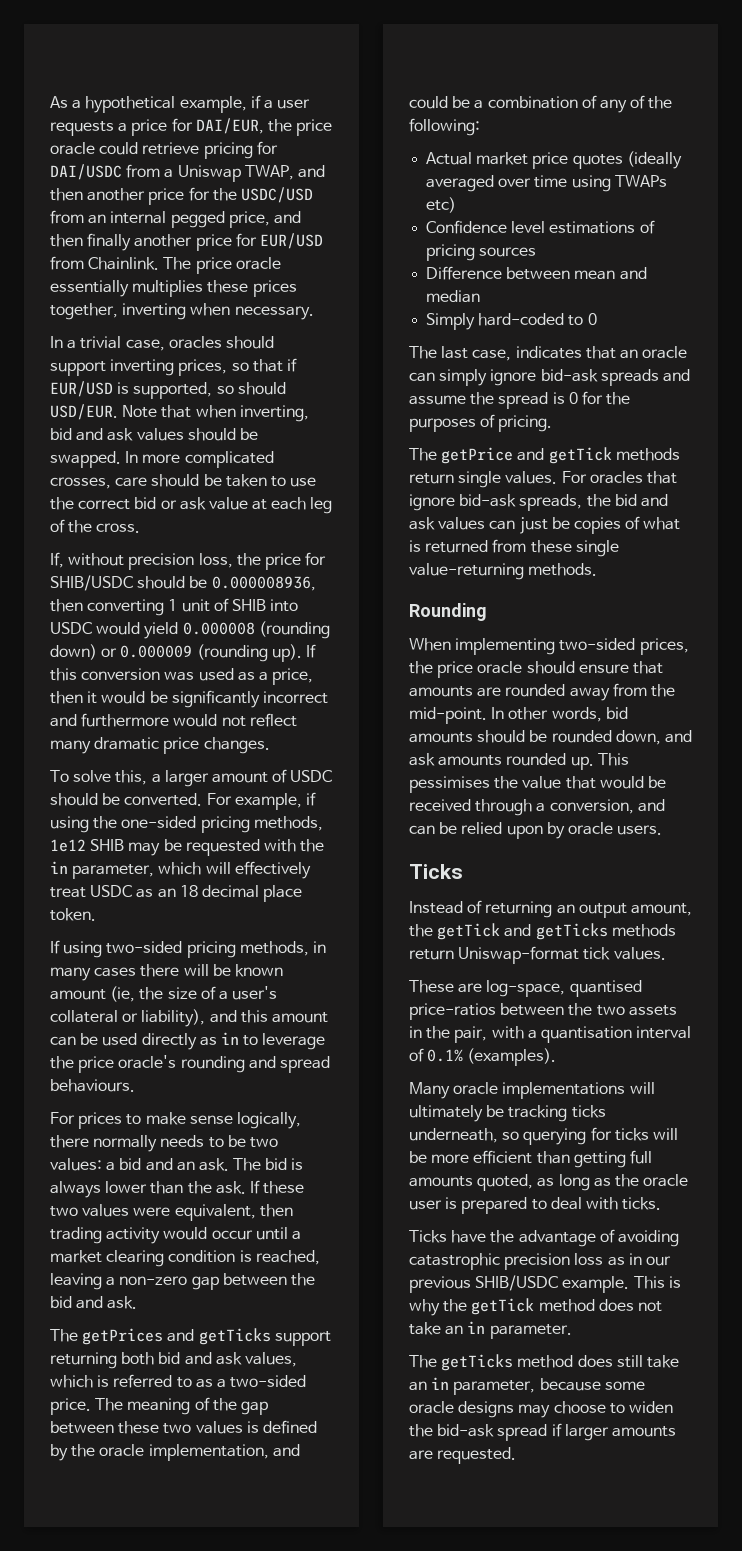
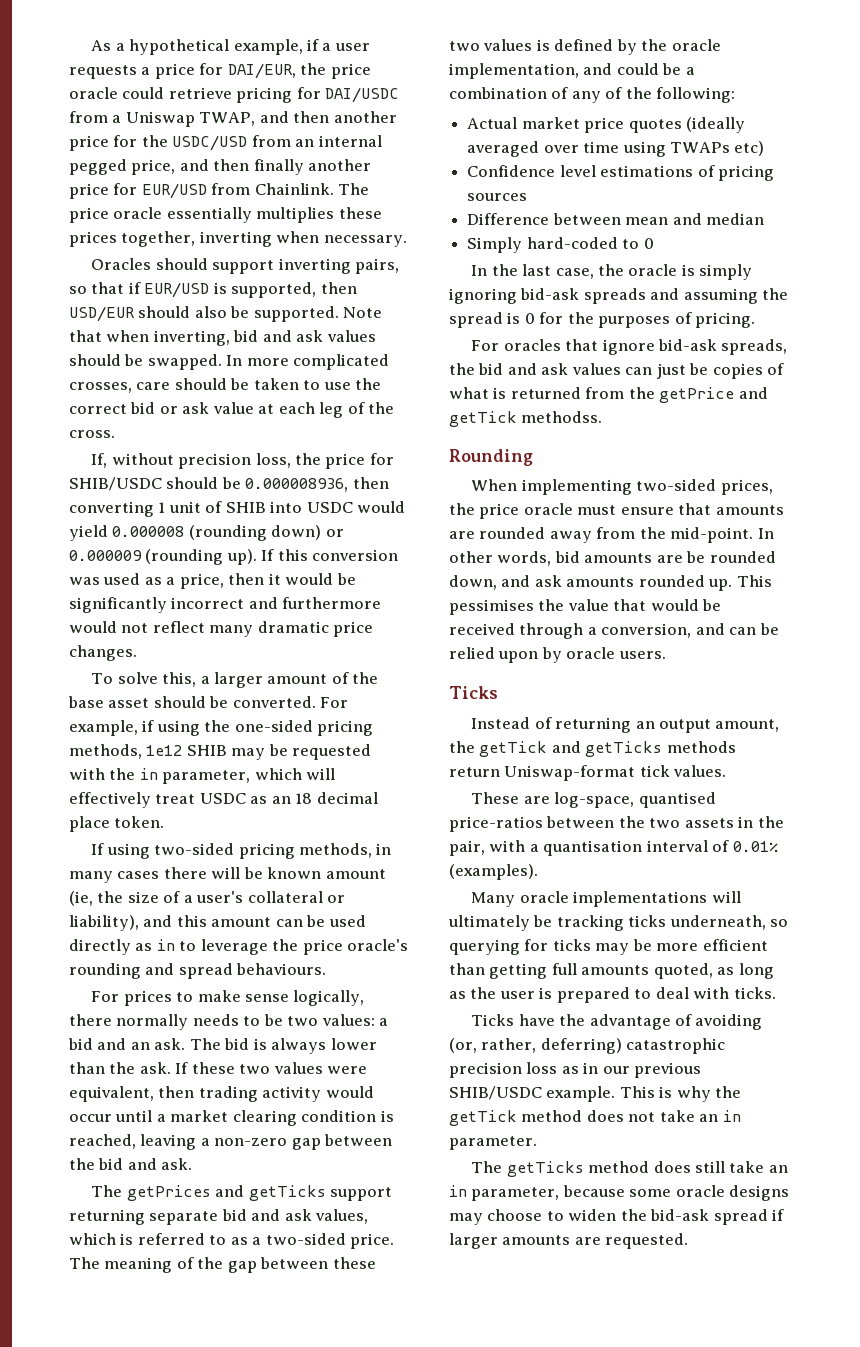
[50,336,222,351] In a trivial case, oracles -> [91,258,152,270] Oracles
[178,359,228,376] prices, -> [354,258,399,274] pairs,
[216,382,286,395] [50,404,118,420] so should USD/EUR. -> [320,282,357,294] [69,306,339,322] then USD/EUR should also be supported.
[290,770,333,782] USDC -> [352,672,379,684] [68,696,150,708] the base asset
[121,1352,155,1365] both -> [149,1211,219,1225] separate
[409,346,688,361] [409,369,537,386] The last case, indicates that an oracle can simply ignore -> [471,264,753,280] [449,288,517,304] In the last case, the oracle is simply ignoring
[409,395,466,405] assume -> [683,288,758,304] assuming
[409,447,680,464] [409,471,558,488] The getPrice and getTick methods return single values. -> (756, 320) none
[530,540,619,557] [409,563,598,580] these single value-returning methods. -> [628,387,768,403] [449,411,603,427] the getPrice and getTick methodss.
[526,661,575,674] should -> [577,505,617,515] must
[477,730,526,743] should -> [656,555,683,563] are
[427,1049,464,1062] 0.1% -> [732,841,778,852] 0.01%
[652,1128,678,1140] will -> [595,943,630,955] may
[643,1174,689,1187] oracle -> (497, 993) none
(679, 1238) none -> [449,1038,622,1054] (or, rather, deferring)

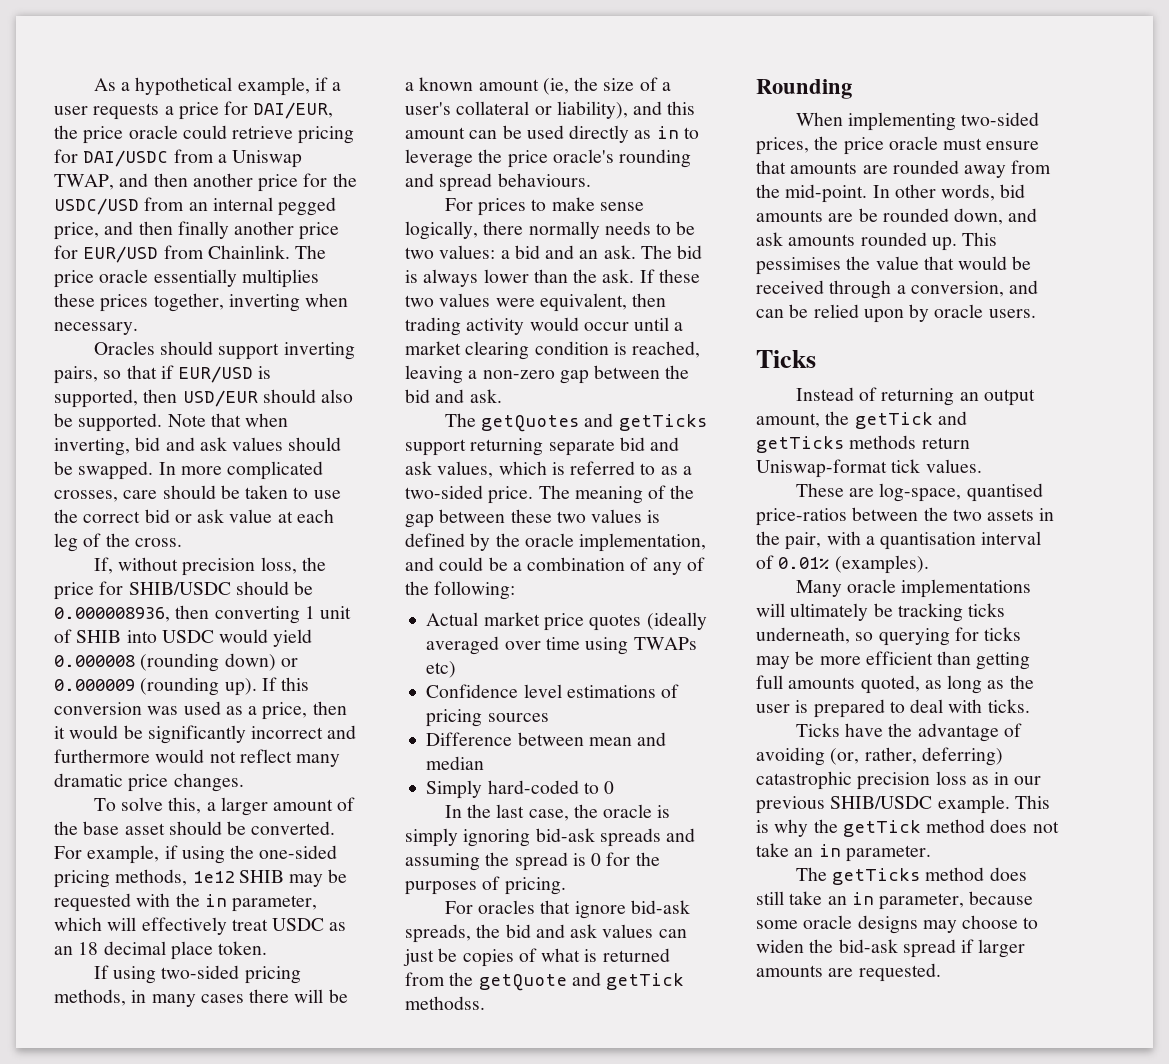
(263, 873) none -> [405,82,414,91] a
[126,1185,211,1201] getPrices -> [481,415,580,432] getQuotes
[659,387,735,403] getPrice -> [478,974,567,991] getQuote

